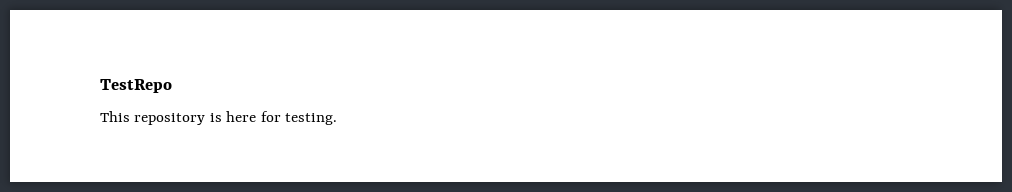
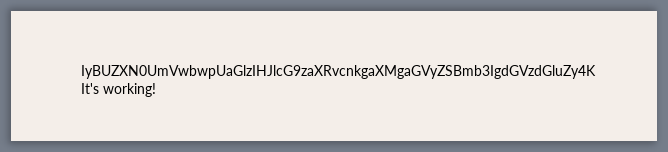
[100,79,172,93] [100,111,338,125] TestRepo // This repository is here for testing. -> [81,65,596,79] [81,83,156,97] IyBUZXN0UmVwbwpUaGlzIHJlcG9zaXRvcnkgaXMgaGVyZSBmb3IgdGVzdGluZy4K It's working!

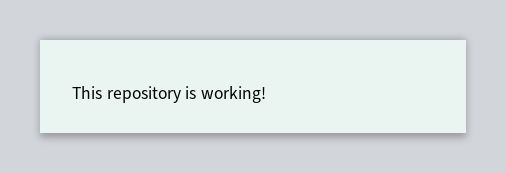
[81,65,596,79] [81,83,99,94] IyBUZXN0UmVwbwpUaGlzIHJlcG9zaXRvcnkgaXMgaGVyZSBmb3IgdGVzdGluZy4K It's -> [72,86,197,103] This repository is

